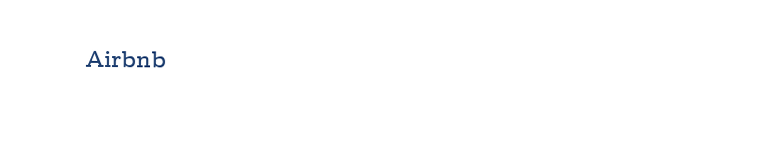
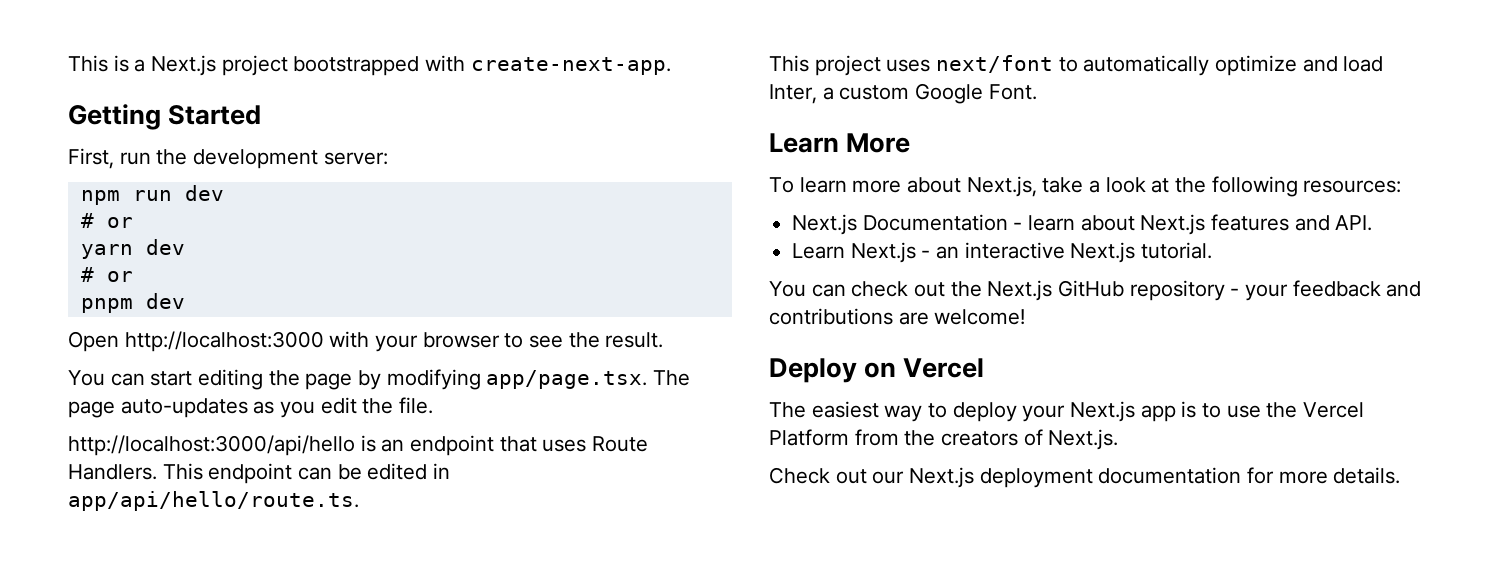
[85,50,167,68] Airbnb -> [68,55,671,76] [68,104,262,130] [68,148,388,169] [80,185,224,205] [80,213,133,228] [80,239,185,259] [80,267,133,282] [80,293,185,313] [68,331,664,352] [68,369,691,390] [68,397,434,418] [68,435,649,456] [68,463,451,484] [68,491,359,511] [769,55,1384,76] [769,83,1037,104] [769,133,911,153] [769,176,1402,197] [792,214,1373,235] [792,242,1213,263] [769,280,1422,301] [769,308,1026,325] [769,358,985,383] [769,401,1365,422] [769,429,1119,450] [769,467,1401,488] This is a Next.js project bootstrapped with create-next-app. // Getting Started // First, run the development server: // npm run dev // # or // yarn dev // # or // pnpm dev // Open http://localhost:3000 with your browser to see the result. // You can start editing the page by modifying app/page.tsx. The page auto-updates as you edit the file. // http://localhost:3000/api/hello is an endpoint that uses Route Handlers. This endpoint can be edited in app/api/hello/route.ts. // This project uses next/font to automatically optimize and load Inter, a custom Google Font. // Learn More // To learn more about Next.js, take a look at the following resources: // Next.js Documentation - learn about Next.js features and API. // Learn Next.js - an interactive Next.js tutorial. // You can check out the Next.js GitHub repository - your feedback and contributions are welcome! // Deploy on Vercel // The easiest way to deploy your Next.js app is to use the Vercel Platform from the creators of Next.js. // Check out our Next.js deployment documentation for more details.

